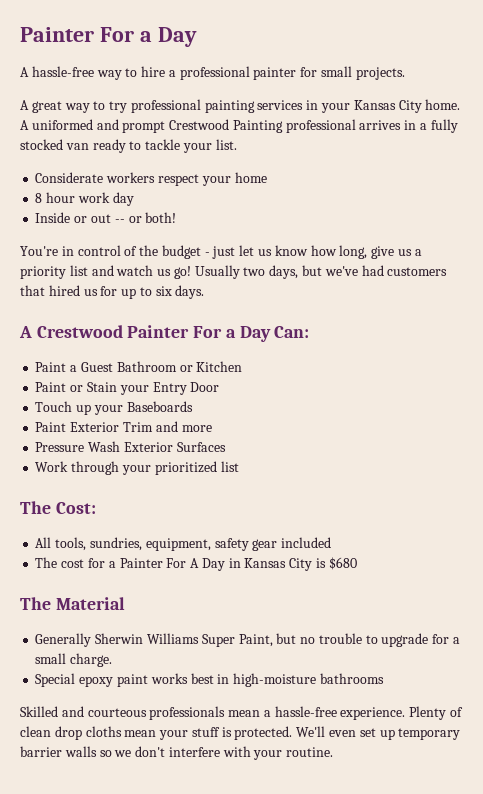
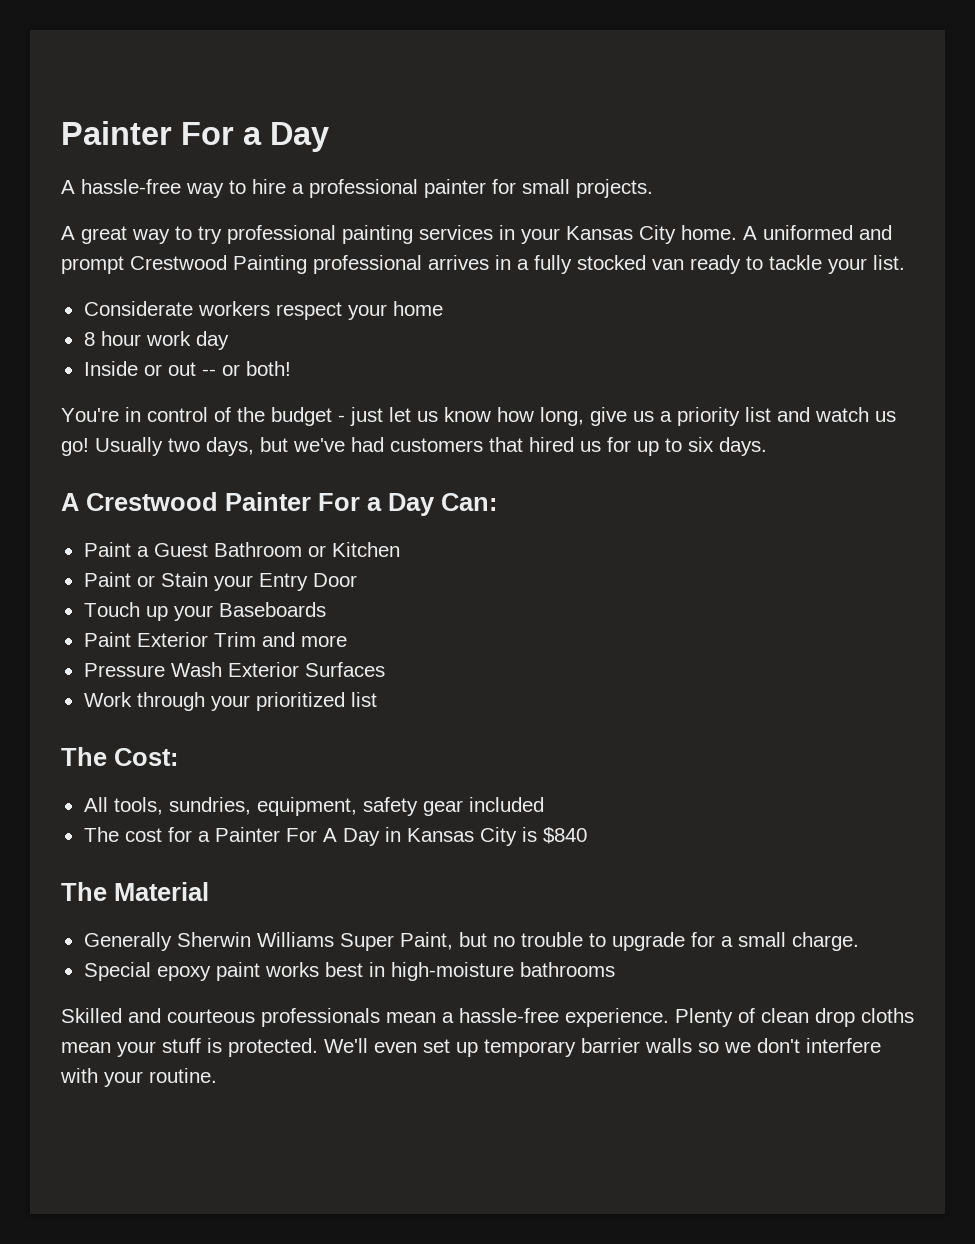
[328,557,357,570] $680 -> [542,827,587,844] $840

